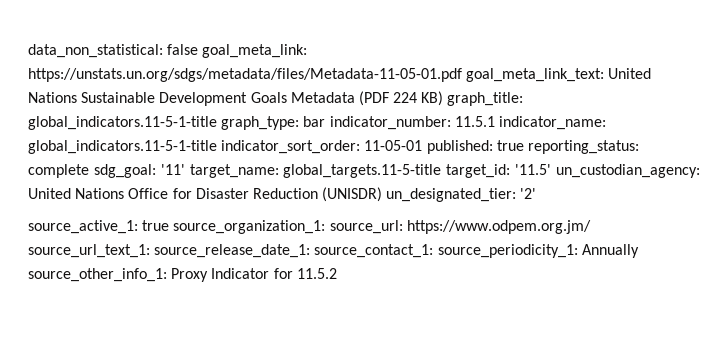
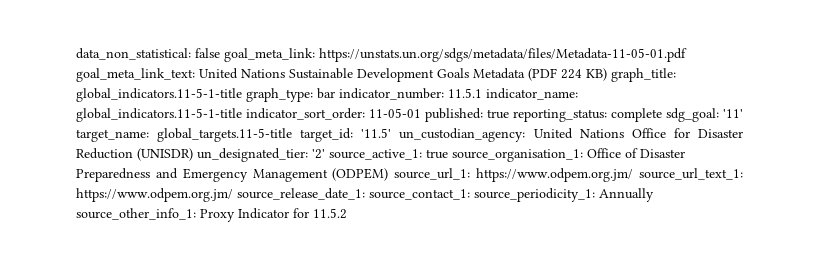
(537, 193) // -> (325, 154) none
[173,220,403,234] source_organization_1: source_url: -> [452,148,685,162] [76,168,471,182] source_organisation_1: Office of Disaster Preparedness and Emergency Management (ODPEM) source_url_1:
(150, 251) none -> [76,188,233,202] https://www.odpem.org.jm/

